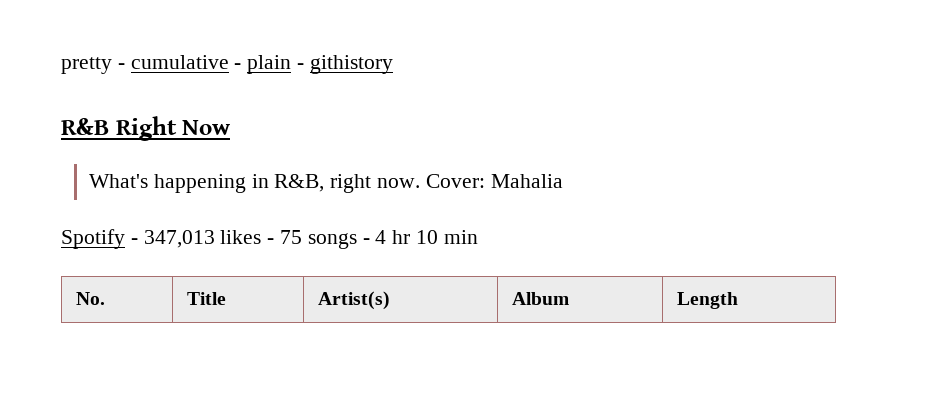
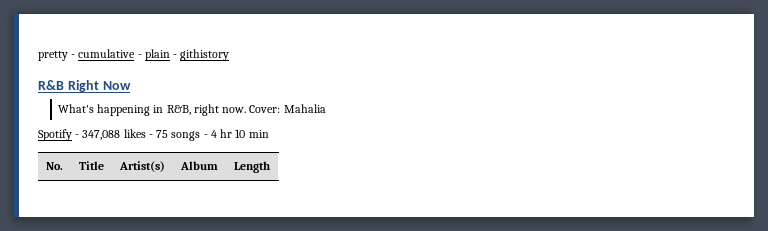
[143,230,215,248] 347,013 -> [82,130,121,140] 347,088

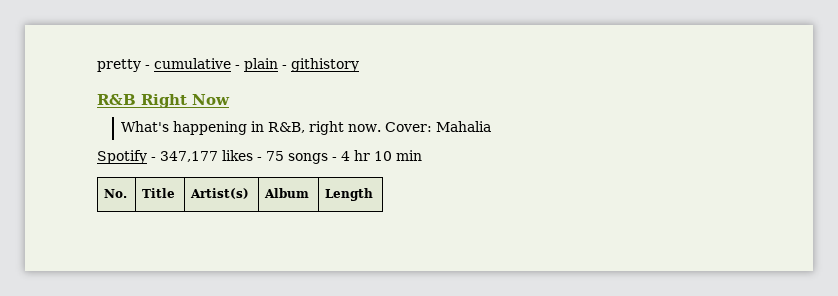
[82,130,121,140] 347,088 -> [160,151,218,162] 347,177

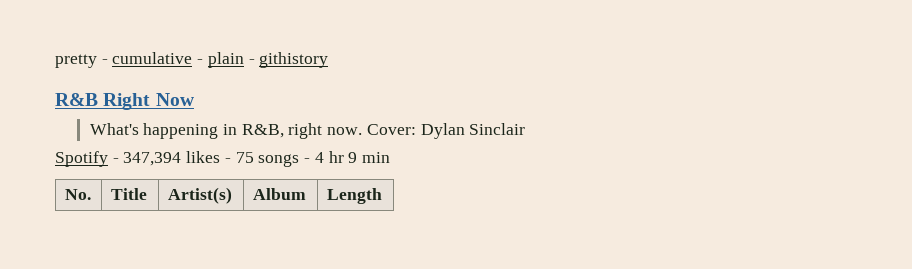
[436,121,492,132] Mahalia -> [420,123,526,139] Dylan Sinclair
[160,151,218,162] 347,177 -> [123,152,182,166] 347,394
[374,151,392,161] 10 -> [348,152,358,163] 9

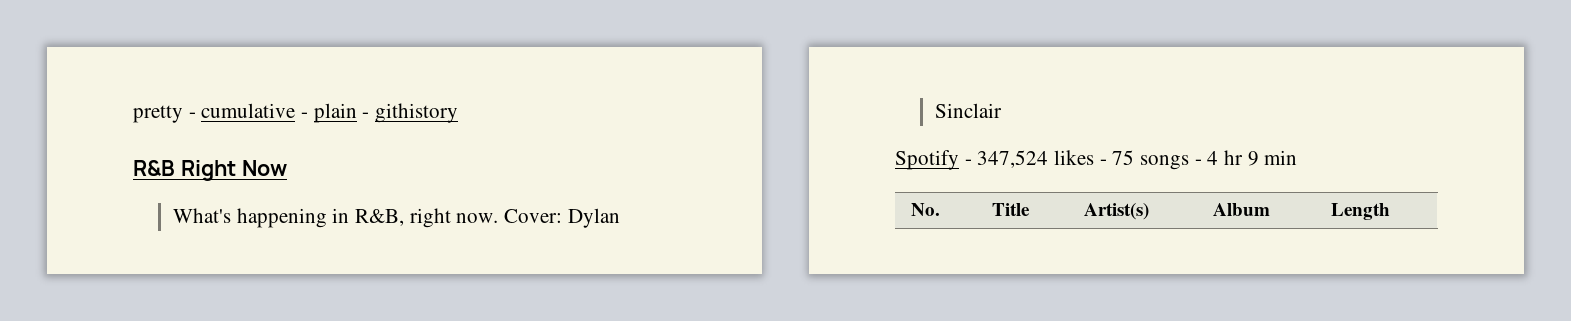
[123,152,182,166] 347,394 -> [977,150,1049,168] 347,524

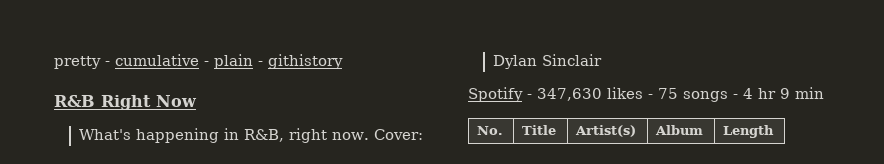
[977,150,1049,168] 347,524 -> [537,88,602,101] 347,630

